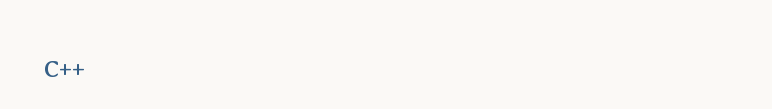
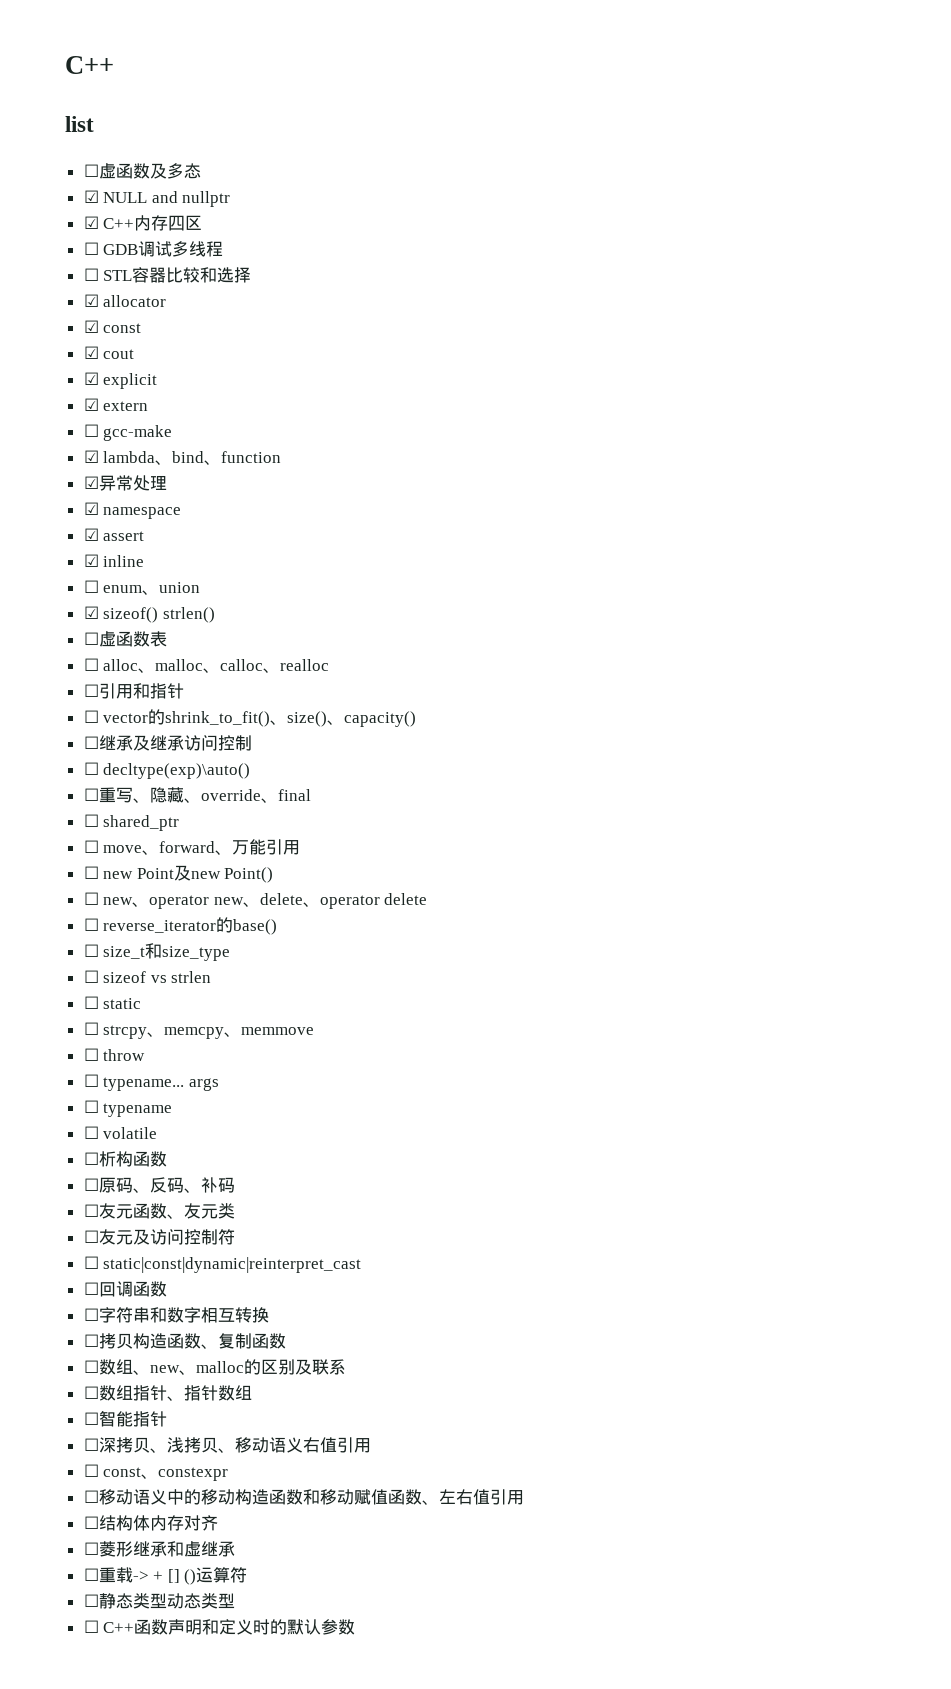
[44,61,85,77] C++ -> [65,56,114,74] [65,116,94,132] [83,163,201,179] [83,190,231,207] [83,215,203,231] [83,241,224,257] [83,267,252,283] [83,294,167,307] [83,320,142,333] [83,346,135,359] [83,372,158,389] [83,398,149,411] [83,424,173,441] [83,450,282,465] [83,475,167,491] [83,502,182,519] [83,528,145,541] [83,554,145,567] [83,580,201,595] [83,606,215,623] [83,631,167,647] [83,658,330,673] [83,683,184,699] [83,709,417,727] [83,735,252,751] [83,762,251,779] [83,787,311,803] [83,814,180,831] [83,839,301,855] [83,865,274,883] [83,892,428,909] [83,917,278,935] [83,943,231,961] [83,970,212,983] [83,996,142,1009] [83,1022,315,1039] [83,1048,146,1061] [83,1074,219,1091] [83,1100,173,1117] [83,1126,158,1139] [83,1151,167,1167] [83,1177,235,1193] [83,1203,235,1219] [83,1229,235,1245] [83,1256,362,1273] [83,1281,167,1297] [83,1307,269,1323] [83,1333,286,1349] [83,1359,346,1375] [83,1385,252,1401] [83,1410,167,1427] [83,1437,371,1453] [83,1464,229,1481] [83,1489,524,1505] [83,1515,218,1531] [83,1541,235,1557] [83,1567,248,1585] [83,1593,235,1609] [83,1619,356,1635] C++ // list // ☐虚函数及多态 // ☑ NULL and nullptr // ☑ C++内存四区 // ☐ GDB调试多线程 // ☐ STL容器比较和选择 // ☑ allocator // ☑ const // ☑ cout // ☑ explicit // ☑ extern // ☐ gcc-make // ☑ lambda、bind、function // ☑异常处理 // ☑ namespace // ☑ assert // ☑ inline // ☐ enum、union // ☑ sizeof() strlen() // ☐虚函数表 // ☐ alloc、malloc、calloc、realloc // ☐引用和指针 // ☐ vector的shrink_to_fit()、size()、capacity() // ☐继承及继承访问控制 // ☐ decltype(exp)\auto() // ☐重写、隐藏、override、final // ☐ shared_ptr // ☐ move、forward、万能引用 // ☐ new Point及new Point() // ☐ new、operator new、delete、operator delete // ☐ reverse_iterator的base() // ☐ size_t和size_type // ☐ sizeof vs strlen // ☐ static // ☐ strcpy、memcpy、memmove // ☐ throw // ☐ typename... args // ☐ typename // ☐ volatile // ☐析构函数 // ☐原码、反码、补码 // ☐友元函数、友元类 // ☐友元及访问控制符 // ☐ static|const|dynamic|reinterpret_cast // ☐回调函数 // ☐字符串和数字相互转换 // ☐拷贝构造函数、复制函数 // ☐数组、new、malloc的区别及联系 // ☐数组指针、指针数组 // ☐智能指针 // ☐深拷贝、浅拷贝、移动语义右值引用 // ☐ const、constexpr // ☐移动语义中的移动构造函数和移动赋值函数、左右值引用 // ☐结构体内存对齐 // ☐菱形继承和虚继承 // ☐重载-> + [] ()运算符 // ☐静态类型动态类型 // ☐ C++函数声明和定义时的默认参数

